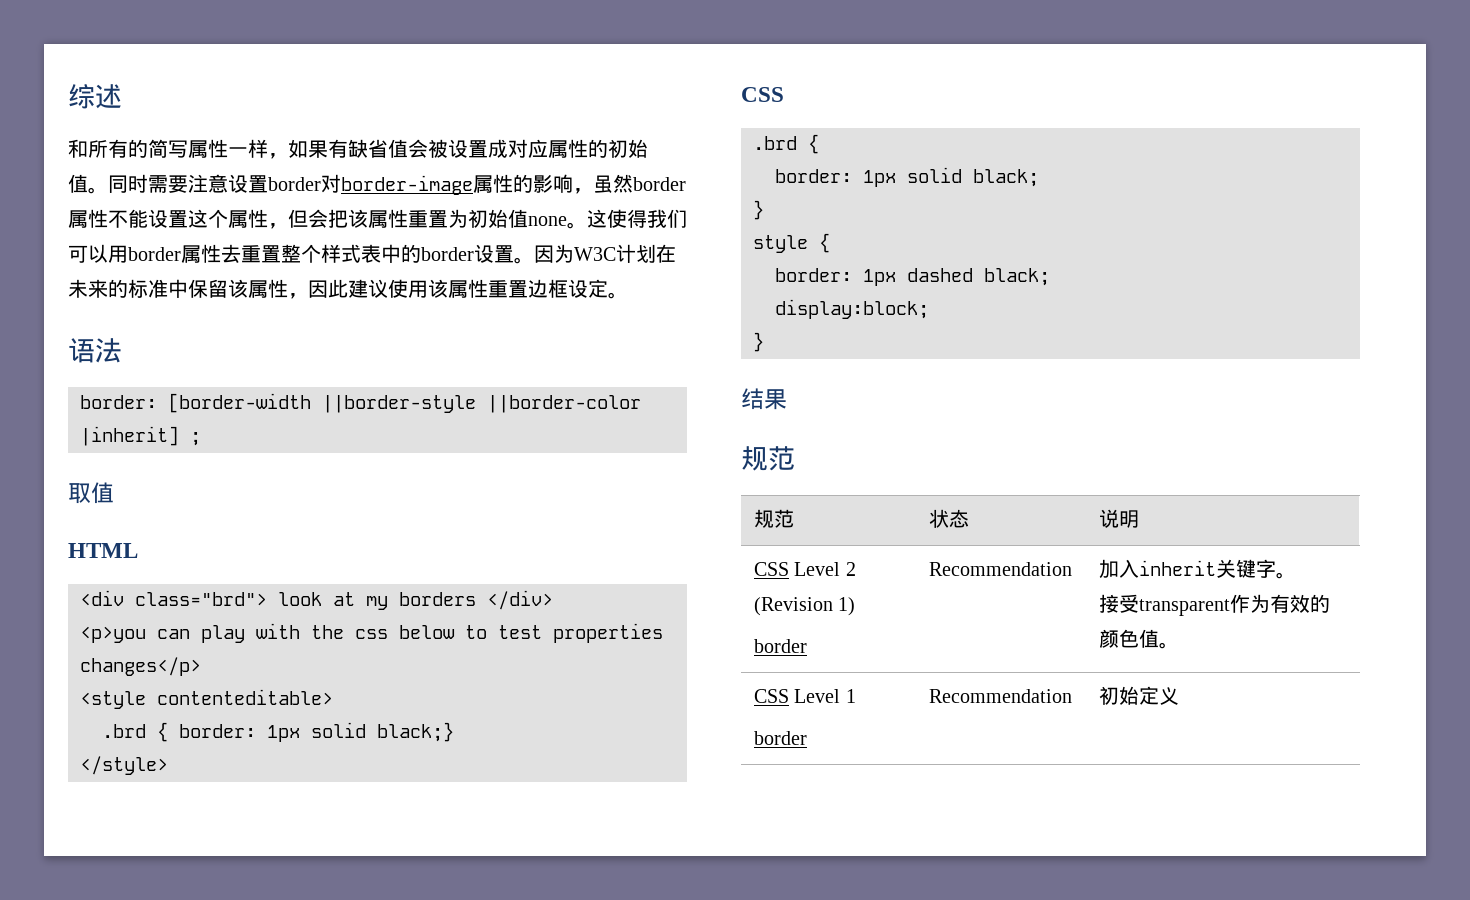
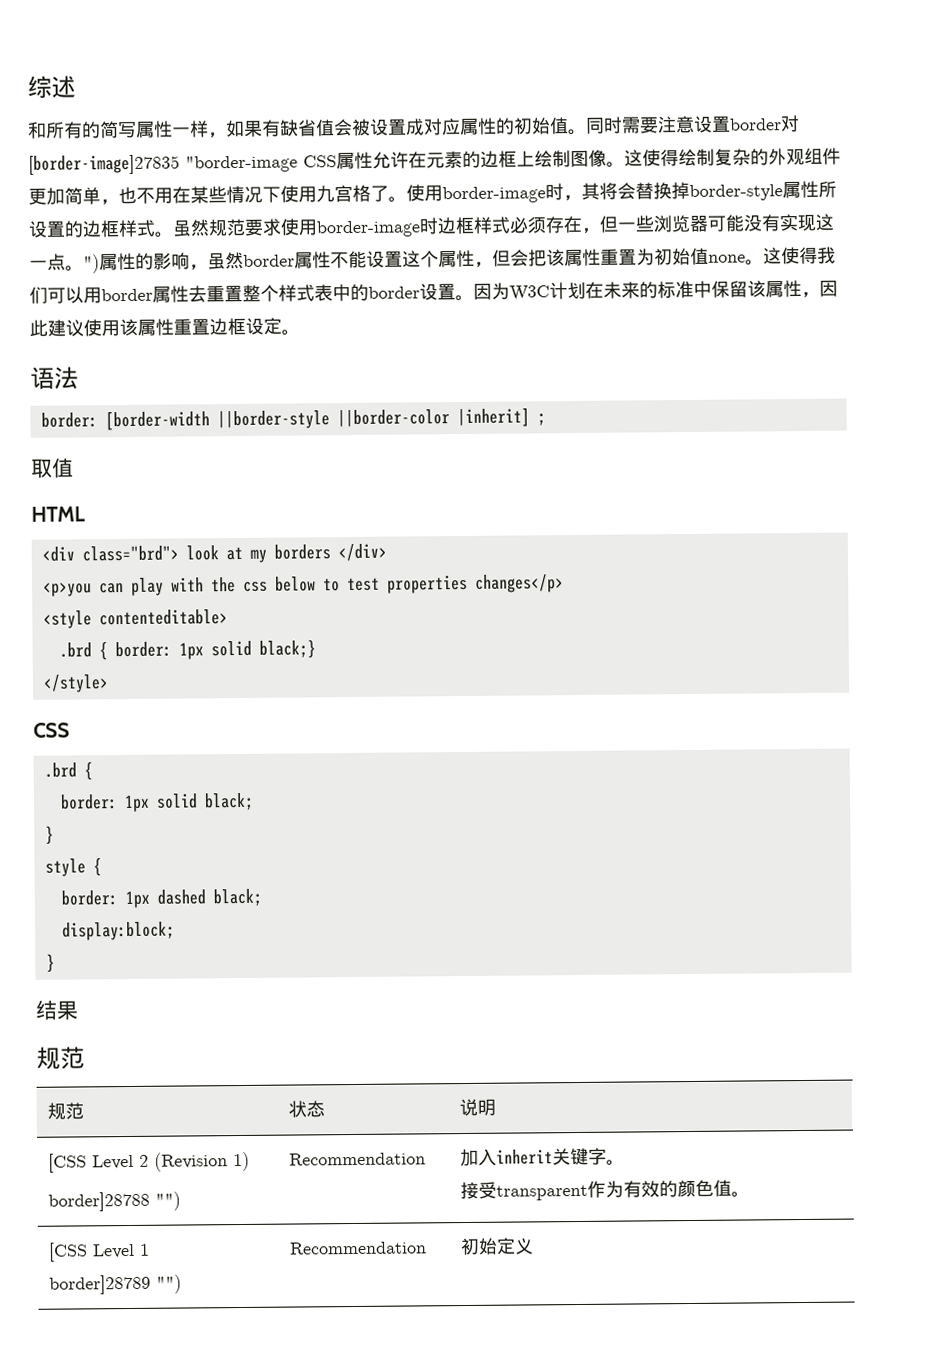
[341,175,473,195] border-image -> [28,147,841,175] [28,180,837,206] [28,213,834,238] [29,253,100,274] [border-image]27835 "border-image CSS属性允许在元素的边框上绘制图像。这使得绘制复杂的外观组件更加简单，也不用在某些情况下使用九宫格了。使用border-image时，其将会替换掉border-style属性所设置的边框样式。虽然规范要求使用border-image时边框样式必须存在，但一些浏览器可能没有实现这一点。")
[753,562,789,576] CSS -> [48,1153,88,1173] [CSS
[753,639,807,653] border -> [48,1191,182,1212] border]28788 "")
[753,689,789,703] CSS -> [48,1242,89,1262] [CSS
[753,731,807,745] border -> [49,1274,183,1295] border]28789 "")

